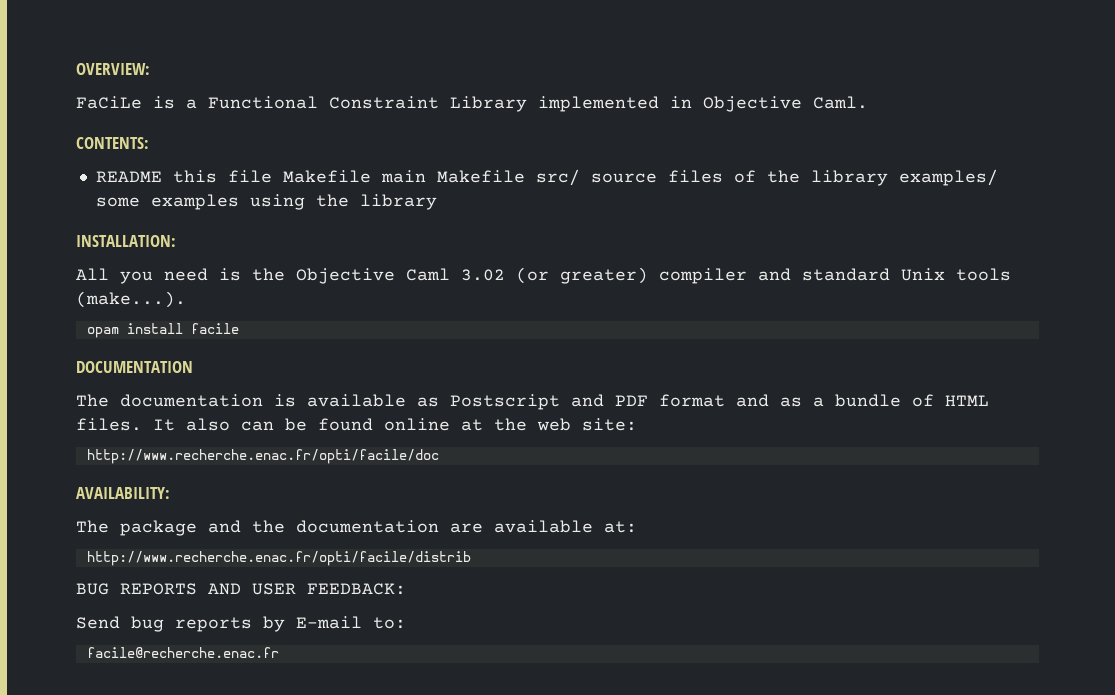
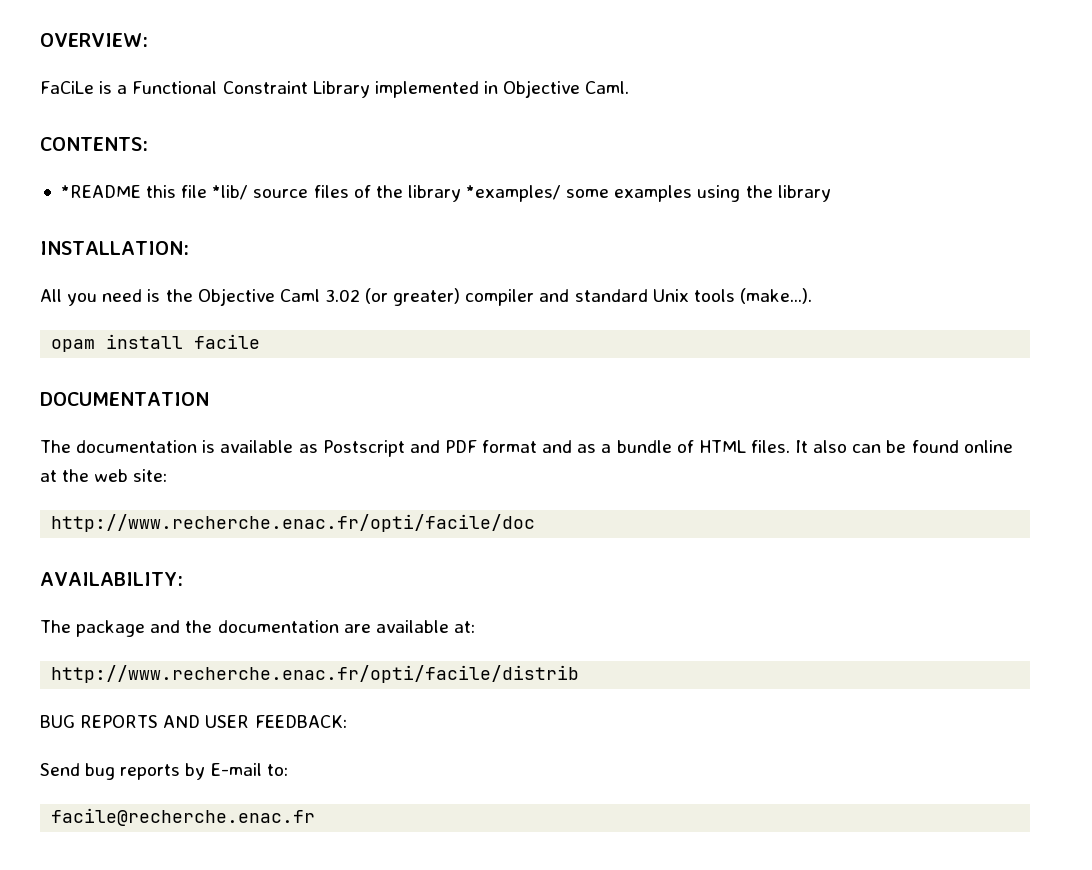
[95,171,162,182] README -> [60,185,141,198] *README
[282,169,580,186] Makefile main Makefile src/ -> [212,185,249,200] *lib/
[898,169,998,186] examples/ -> [466,185,562,202] *examples/

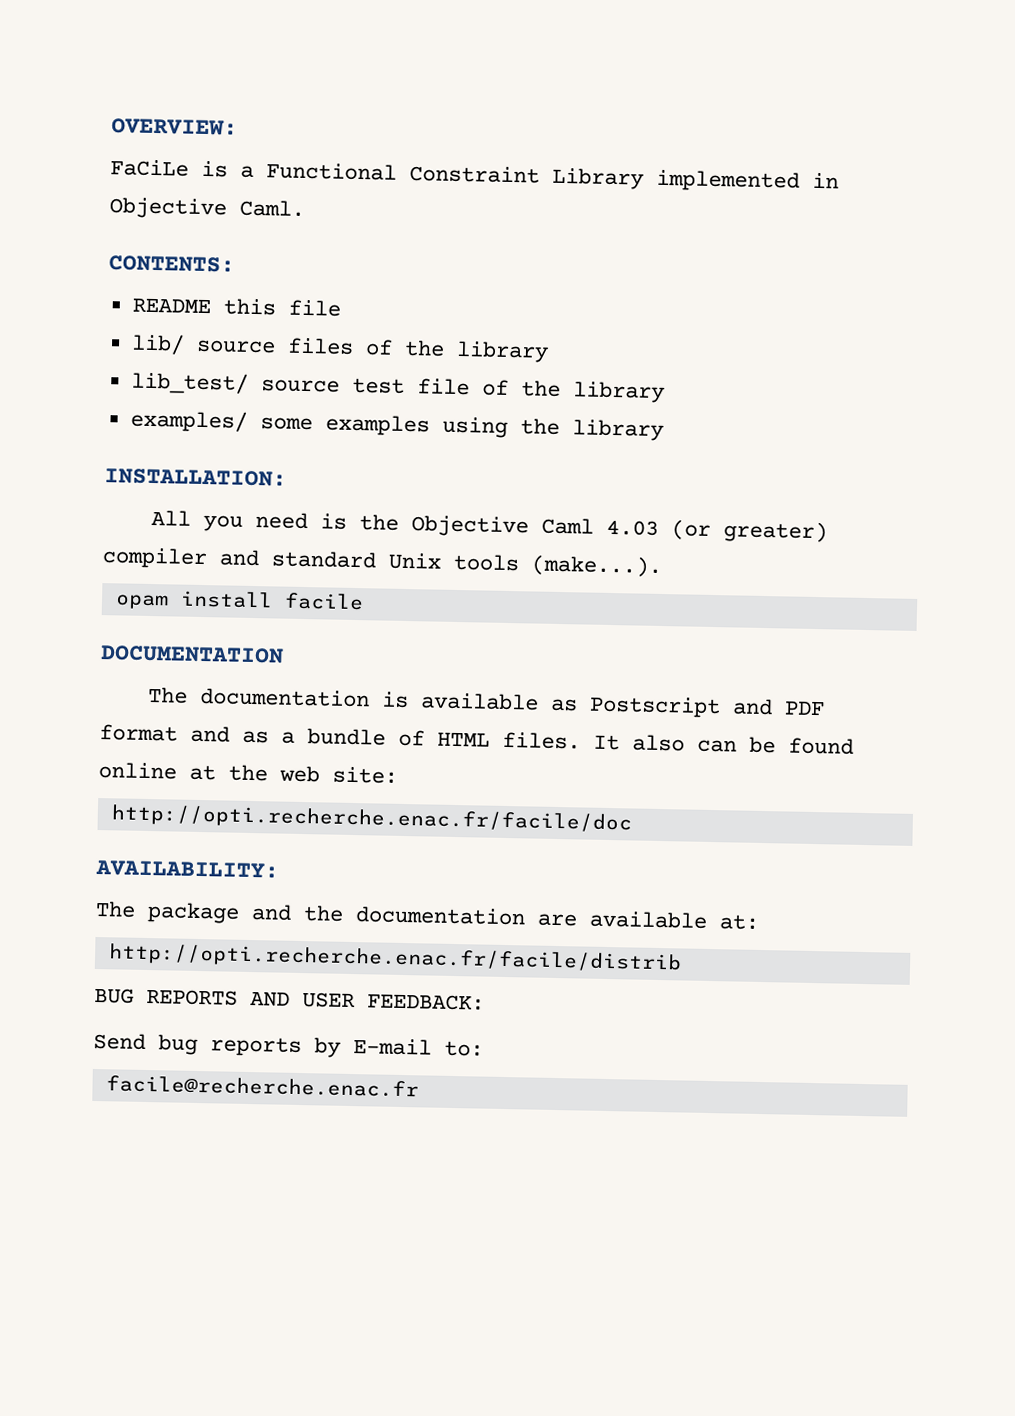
[60,185,141,198] *README -> [131,297,211,314] README
[212,185,249,200] *lib/ -> [130,333,185,355] // lib/
[466,185,562,202] *examples/ -> [130,371,665,404] [129,409,248,433] // lib_test/ source test file of the library // examples/
[324,289,360,302] 3.02 -> [606,519,660,536] 4.03
[51,514,536,532] http://www.recherche.enac.fr/opti/facile/doc -> [110,804,632,834] http://opti.recherche.enac.fr/facile/doc
[51,665,580,683] http://www.recherche.enac.fr/opti/facile/distrib -> [107,943,682,974] http://opti.recherche.enac.fr/facile/distrib

